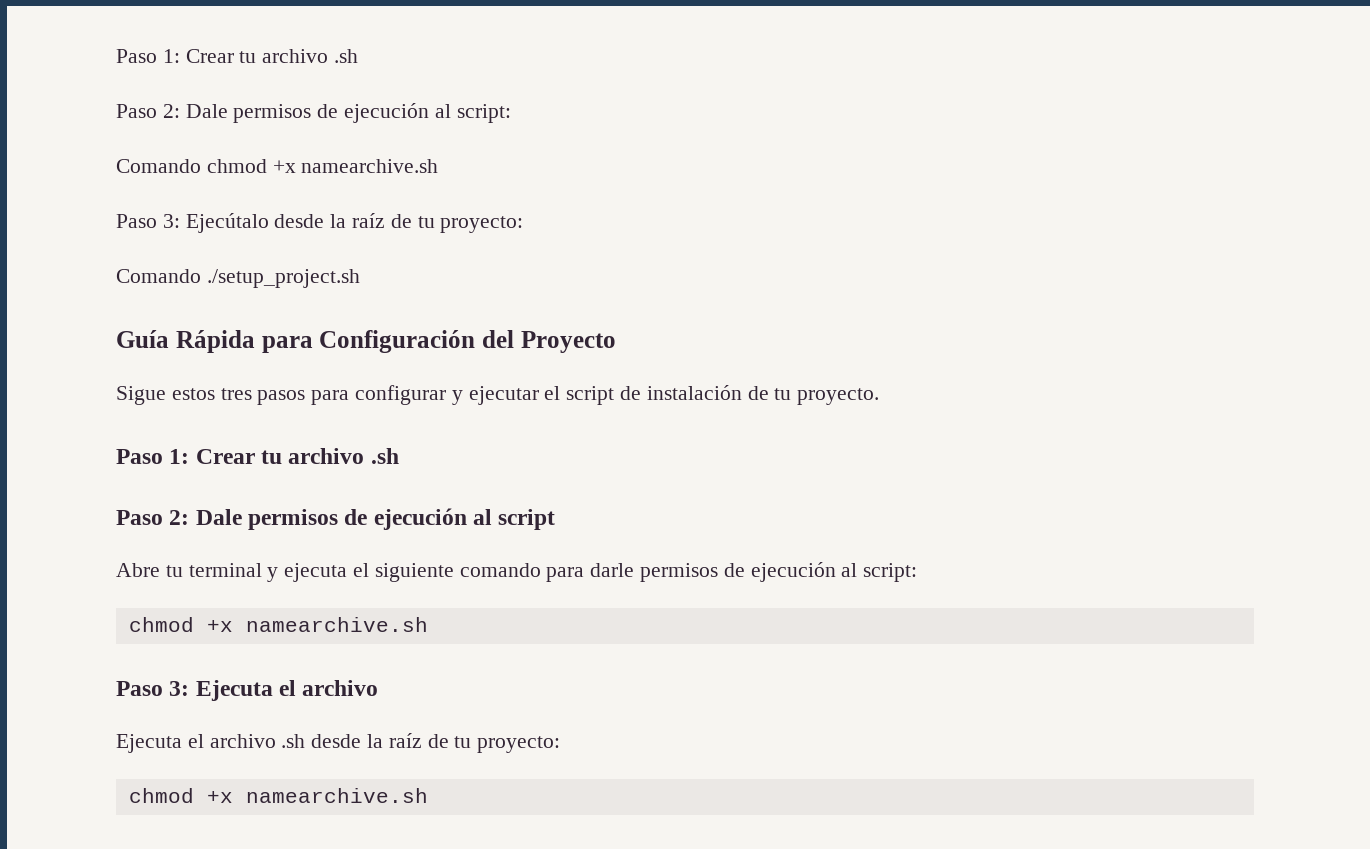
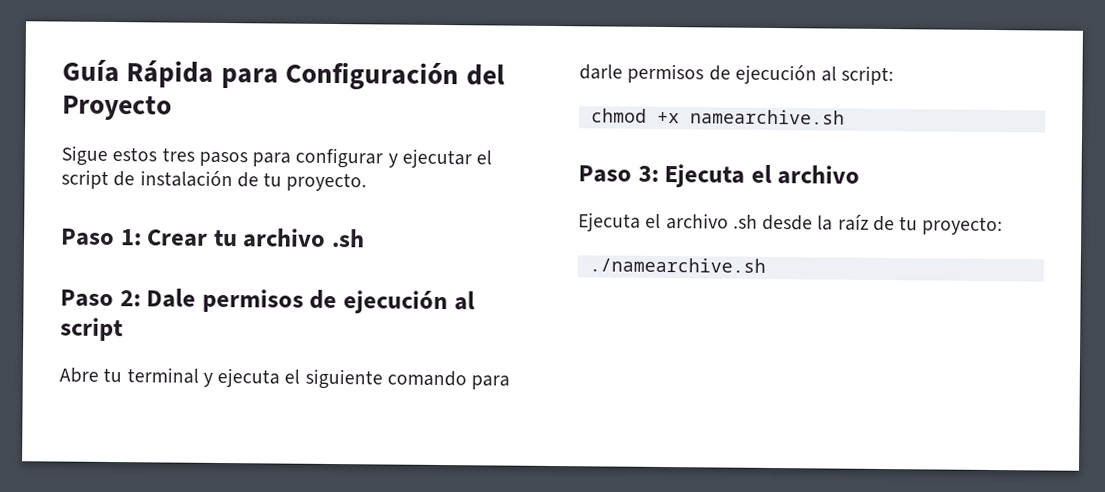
[116,49,359,63] [116,103,511,123] [116,159,439,173] [116,213,524,233] [116,269,360,288] Paso 1: Crear tu archivo .sh // Paso 2: Dale permisos de ejecución al script: // Comando chmod +x namearchive.sh // Paso 3: Ejecútalo desde la raíz de tu proyecto: // Comando ./setup_project.sh // -> (62, 71) none
[128,788,428,803] chmod +x namearchive.sh -> [588,257,766,273] ./namearchive.sh

